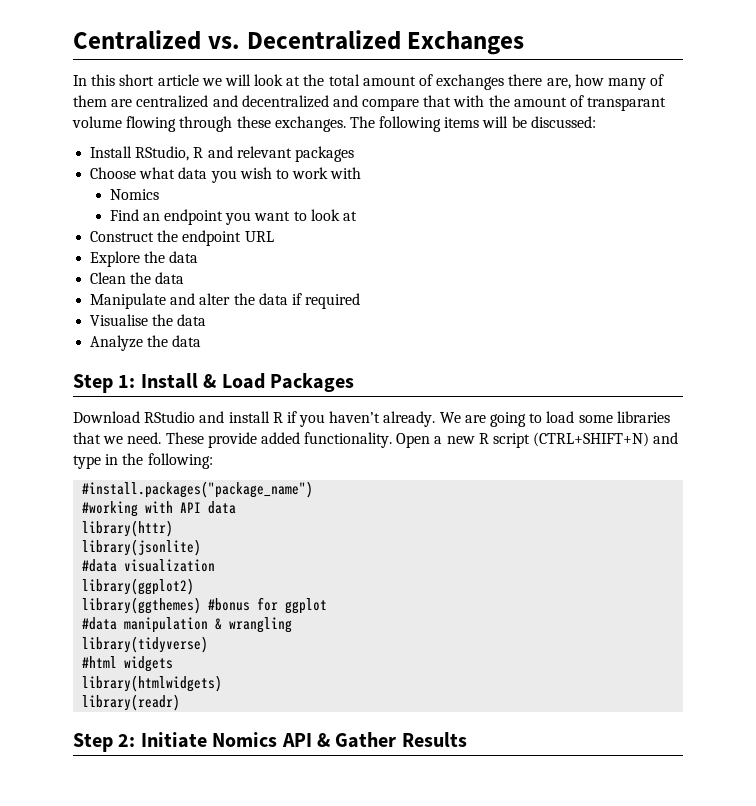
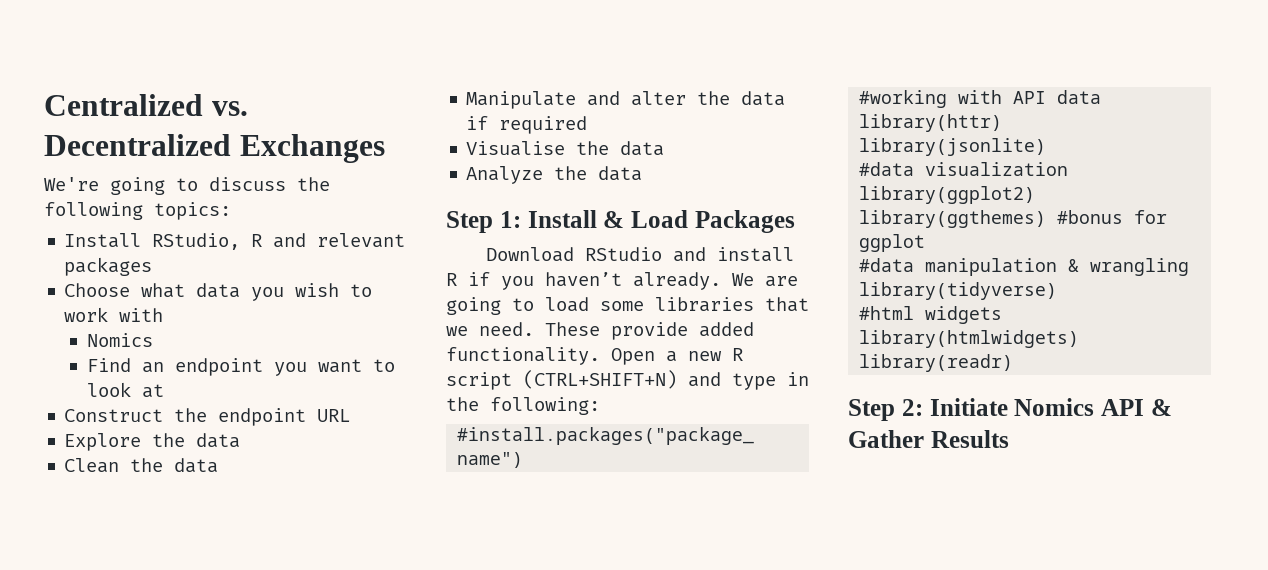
[73,74,665,90] [73,95,667,111] [72,116,596,132] In this short article we will look at the total amount of exchanges there are, how many of them are centralized and decentralized and compare that with the amount of transparant volume flowing through these exchanges. The following items will be discussed: -> [44,177,330,195] [44,202,231,220] We're going to discuss the following topics:

